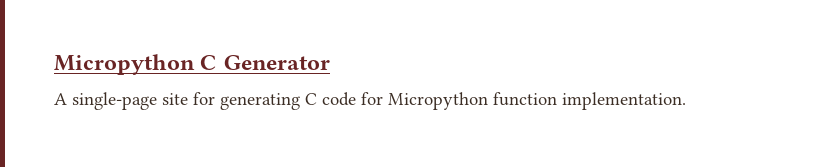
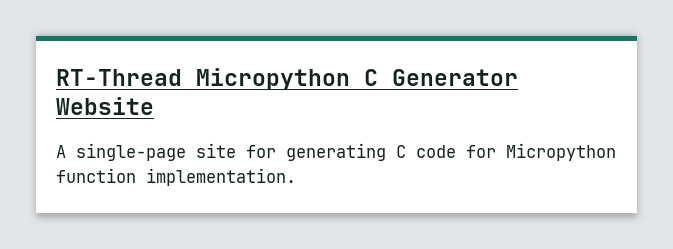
(54, 64) none -> [56,69,182,86] RT-Thread
(330, 62) none -> [56,97,154,115] Website

